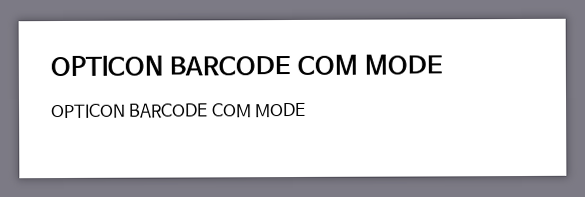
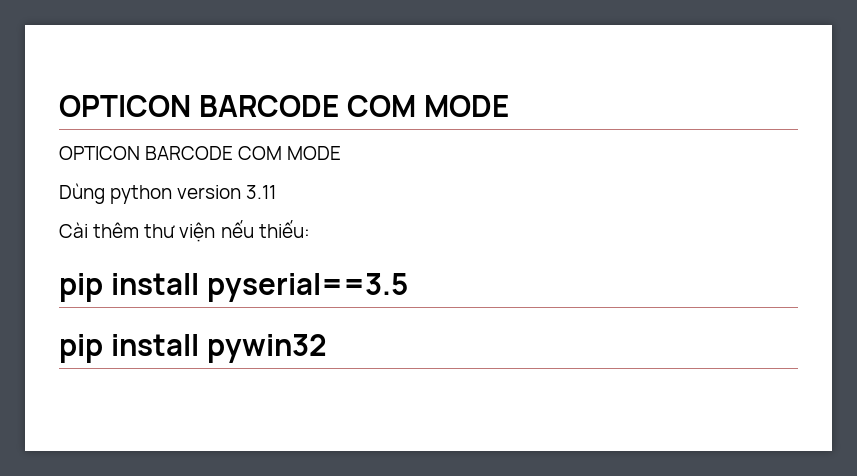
(307, 110) none -> [59,183,277,204] [59,220,310,242] [59,273,408,302] [59,334,327,363] // Dùng python version 3.11 // Cài thêm thư viện nếu thiếu: // pip install pyserial==3.5 // pip install pywin32

